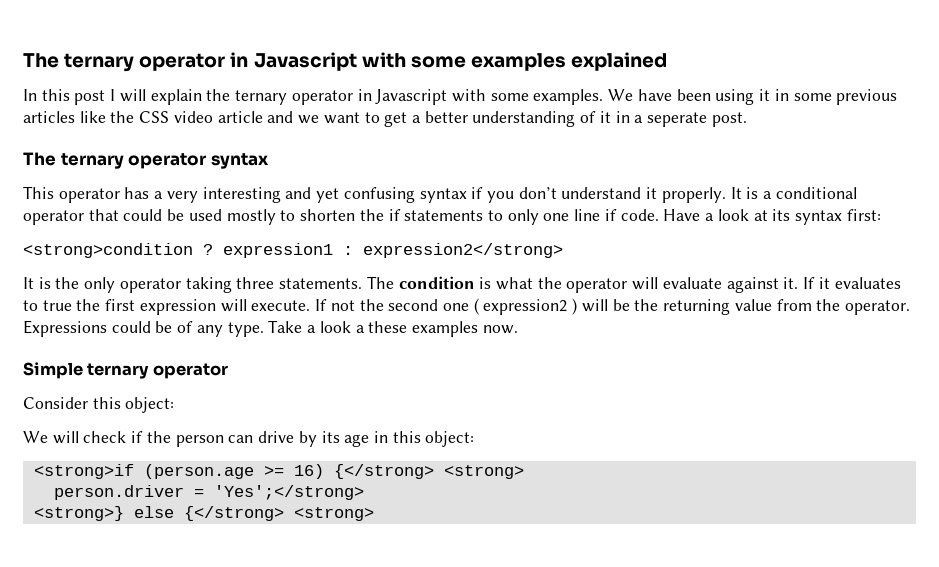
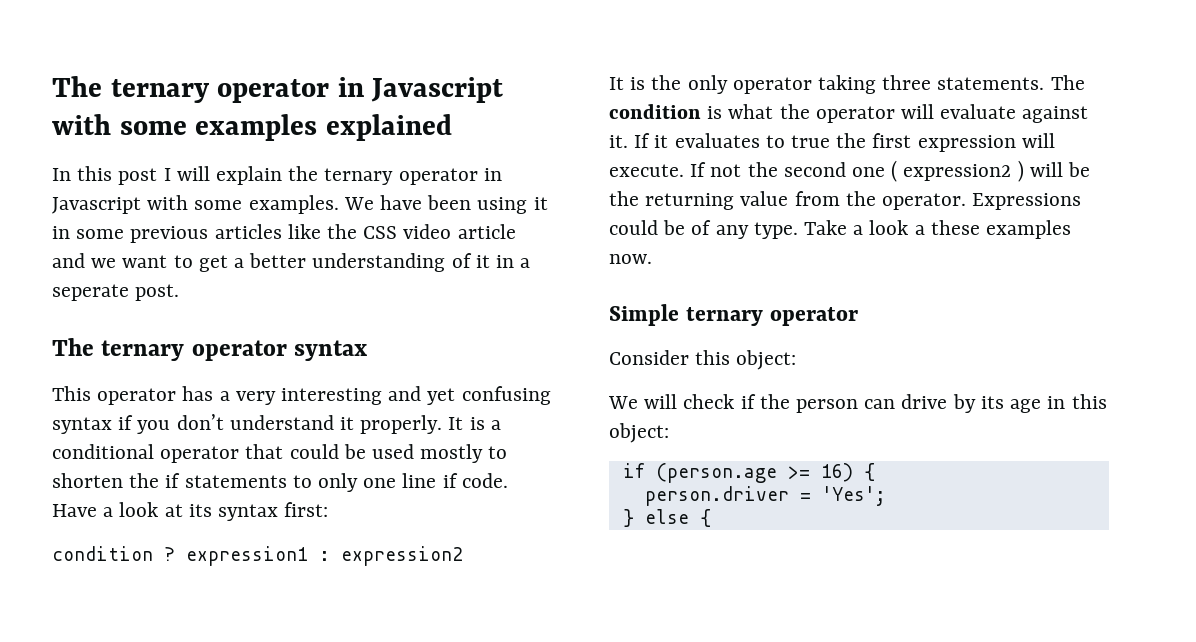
[23,243,193,258] <strong>condition -> [52,546,153,561] condition
[363,243,563,258] expression2</strong> -> [341,546,463,566] expression2
[33,464,134,479] <strong>if -> [622,463,645,478] if
[333,464,524,479] {</strong> <strong> -> [863,463,875,481] {
[213,485,364,500] [33,506,374,521] 'Yes';</strong> // <strong>} else {</strong> <strong> -> [821,486,886,506] [622,509,711,527] 'Yes'; // } else {

